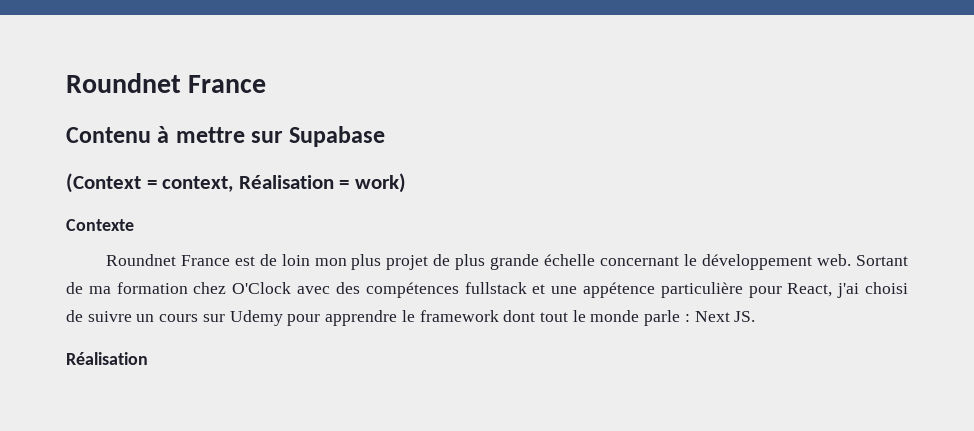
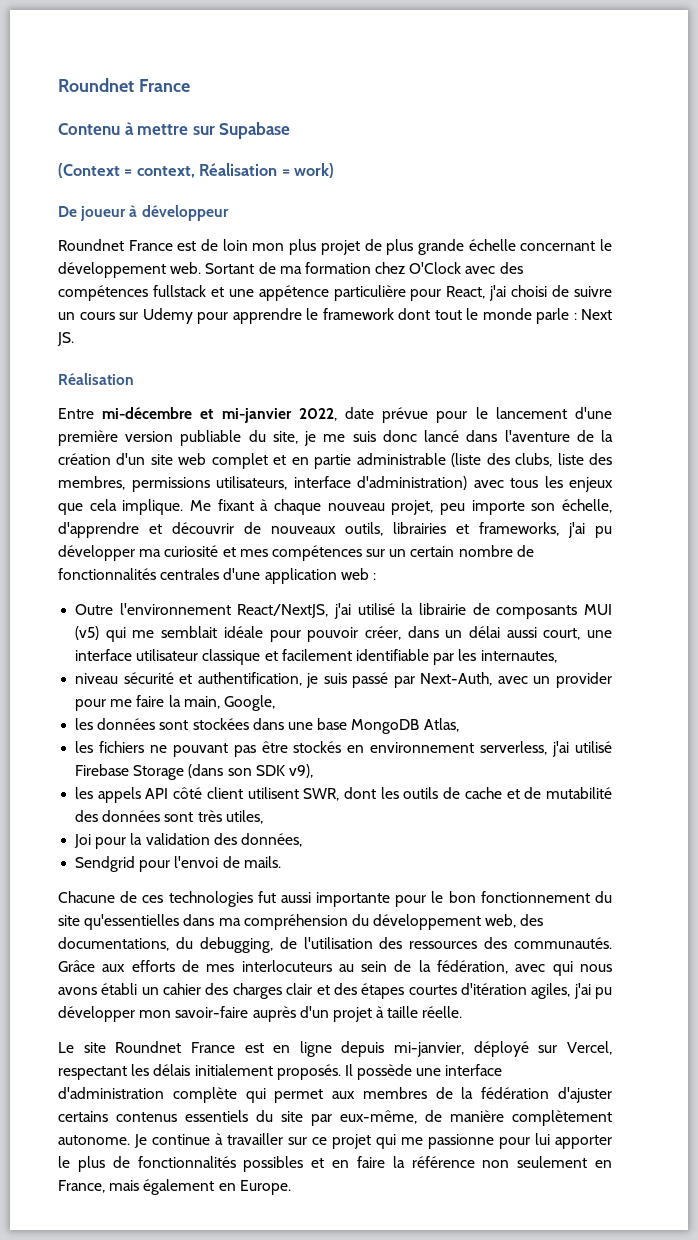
[66,219,134,231] Contexte -> [58,205,229,221] De joueur à développeur
(148, 358) none -> [58,407,612,423] [58,430,613,446] [58,453,612,469] [58,476,613,492] [58,499,613,515] [58,522,612,538] [58,545,534,561] [58,568,376,584] [75,603,612,619] [75,626,612,642] [75,649,557,665] [75,672,613,688] [75,695,275,711] [75,718,459,734] [75,741,612,757] [75,764,313,780] [75,787,612,803] [75,810,263,824] [74,833,302,849] [75,856,281,872] [58,891,612,907] [58,914,544,930] [58,937,612,953] [58,960,613,976] [58,983,612,999] [58,1006,463,1022] [58,1041,612,1057] [58,1064,503,1080] [58,1087,612,1103] [58,1110,612,1126] [58,1133,612,1149] [58,1156,612,1172] [58,1179,291,1195] // Entre mi-décembre et mi-janvier 2022, date prévue pour le lancement d'une première version publiable du site, je me suis donc lancé dans l'aventure de la création d'un site web complet et en partie administrable (liste des clubs, liste des membres, permissions utilisateurs, interface d'administration) avec tous les enjeux que cela implique. Me fixant à chaque nouveau projet, peu importe son échelle, d'apprendre et découvrir de nouveaux outils, librairies et frameworks, j'ai pu développer ma curiosité et mes compétences sur un certain nombre de fonctionnalités centrales d'une application web : // Outre l'environnement React/NextJS, j'ai utilisé la librairie de composants MUI (v5) qui me semblait idéale pour pouvoir créer, dans un délai aussi court, une interface utilisateur classique et facilement identifiable par les internautes, // niveau sécurité et authentification, je suis passé par Next-Auth, avec un provider pour me faire la main, Google, // les données sont stockées dans une base MongoDB Atlas, // les fichiers ne pouvant pas être stockés en environnement serverless, j'ai utilisé Firebase Storage (dans son SDK v9), // les appels API côté client utilisent SWR, dont les outils de cache et de mutabilité des données sont très utiles, // Joi pour la validation des données, // Sendgrid pour l'envoi de mails. // Chacune de ces technologies fut aussi importante pour le bon fonctionnement du site qu'essentielles dans ma compréhension du développement web, des documentations, du debugging, de l'utilisation des ressources des communautés. Grâce aux efforts de mes interlocuteurs au sein de la fédération, avec qui nous avons établi un cahier des charges clair et des étapes courtes d'itération agiles, j'ai pu développer mon savoir-faire auprès d'un projet à taille réelle. // Le site Roundnet France est en ligne depuis mi-janvier, déployé sur Vercel, respectant les délais initialement proposés. Il possède une interface d'administration complète qui permet aux membres de la fédération d'ajuster certains contenus essentiels du site par eux-même, de manière complètement autonome. Je continue à travailler sur ce projet qui me passionne pour lui apporter le plus de fonctionnalités possibles et en faire la référence non seulement en France, mais également en Europe.

